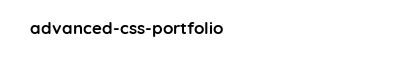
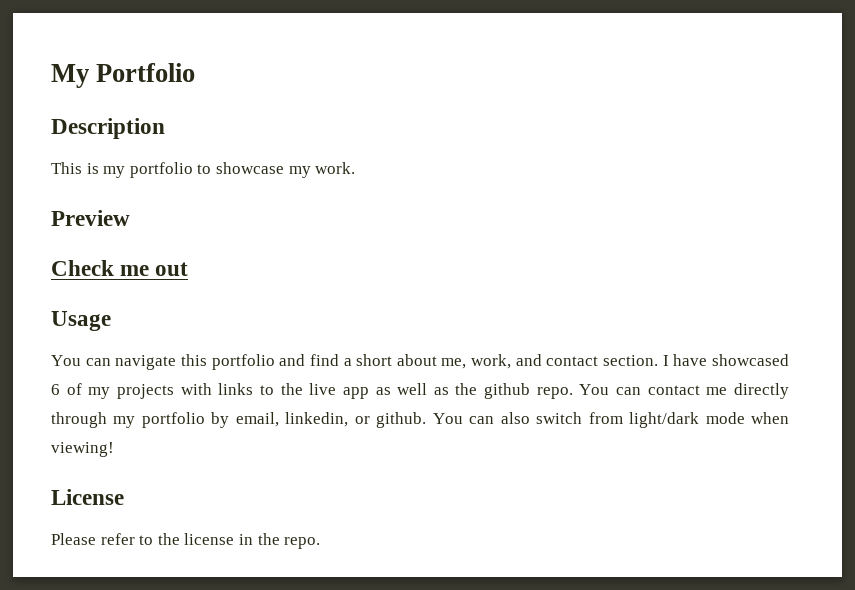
[30,22,223,37] advanced-css-portfolio -> [51,63,196,88] [51,118,165,139] [51,162,356,178] [51,210,130,226] [51,260,189,276] [51,311,111,331] [51,354,789,370] [51,383,789,399] [51,412,789,428] [51,442,114,457] [51,489,124,505] [51,533,321,549] My Portfolio // Description // This is my portfolio to showcase my work. // Preview // Check me out // Usage // You can navigate this portfolio and find a short about me, work, and contact section. I have showcased 6 of my projects with links to the live app as well as the github repo. You can contact me directly through my portfolio by email, linkedin, or github. You can also switch from light/dark mode when viewing! // License // Please refer to the license in the repo.

